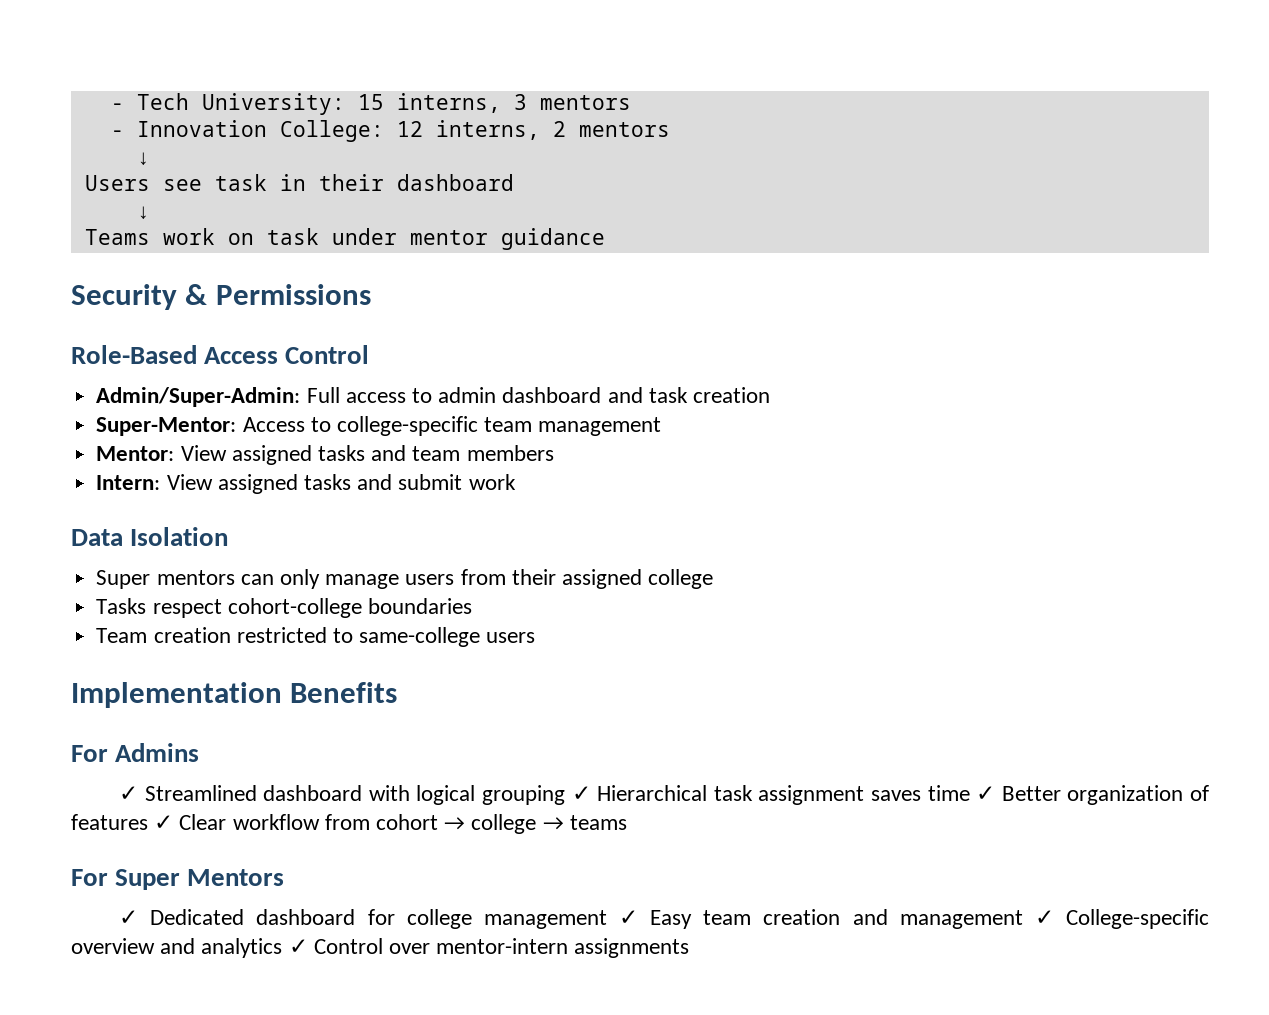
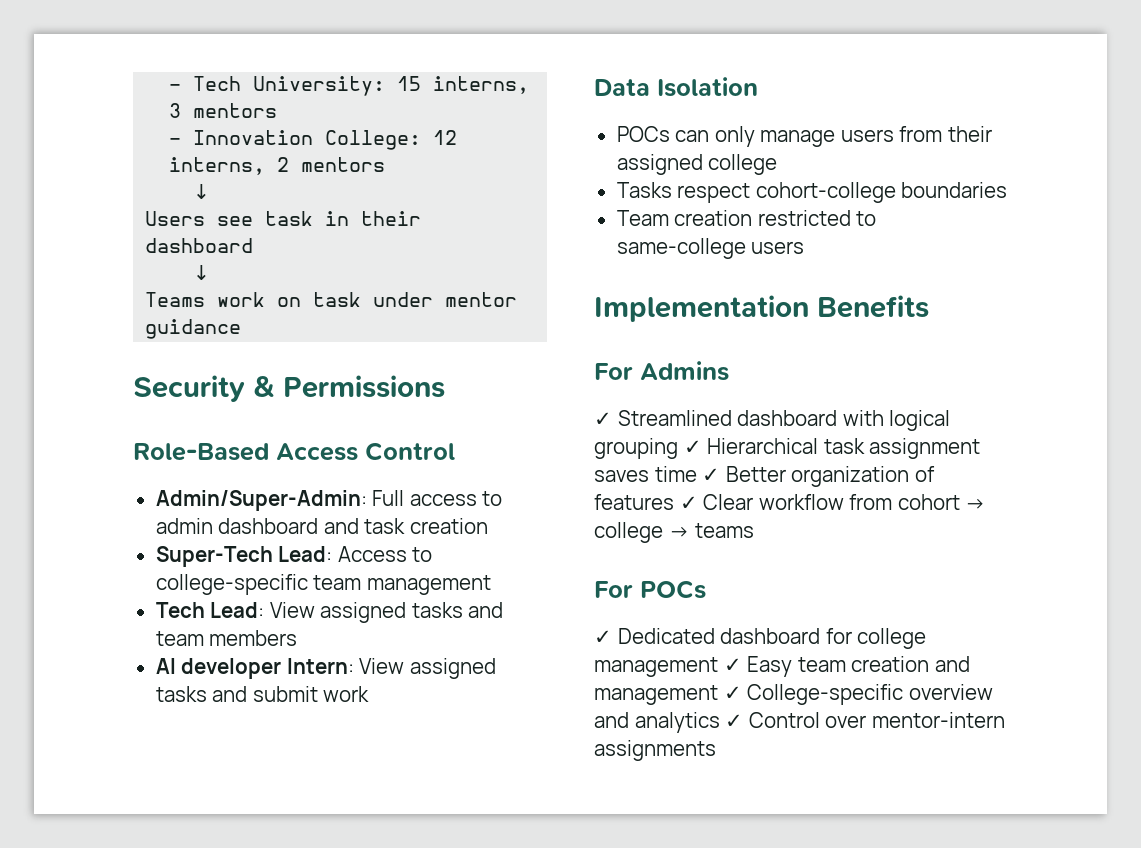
[96,417,237,436] Super-Mentor: -> [155,546,333,567] Super-Tech Lead:
[96,446,175,461] Mentor: -> [155,602,265,618] Tech Lead:
(554, 453) none -> [155,658,282,679] AI developer
[96,570,235,589] Super mentors -> [616,126,670,142] POCs
[115,869,285,890] Super Mentors -> [640,580,706,599] POCs

